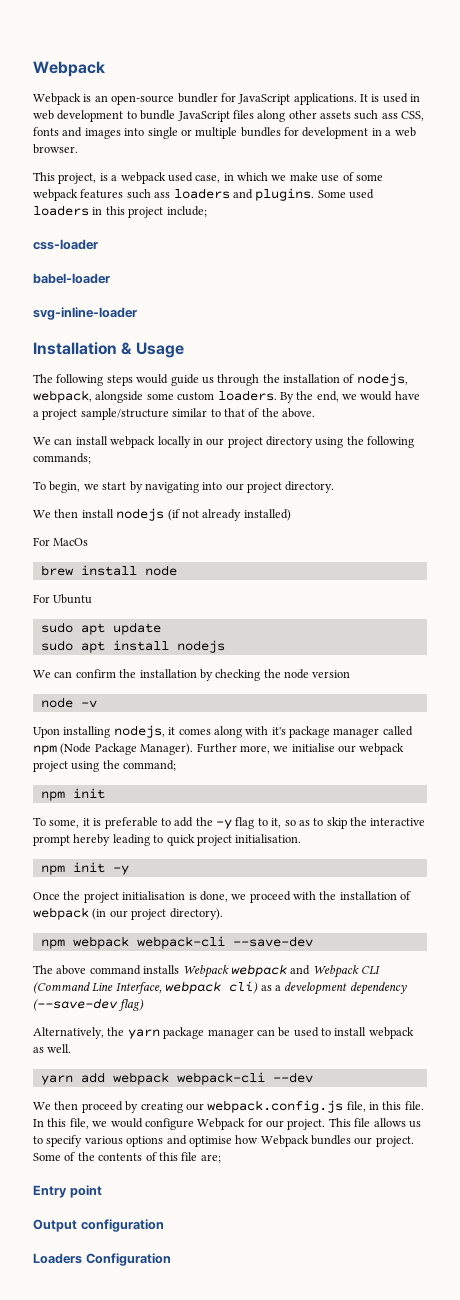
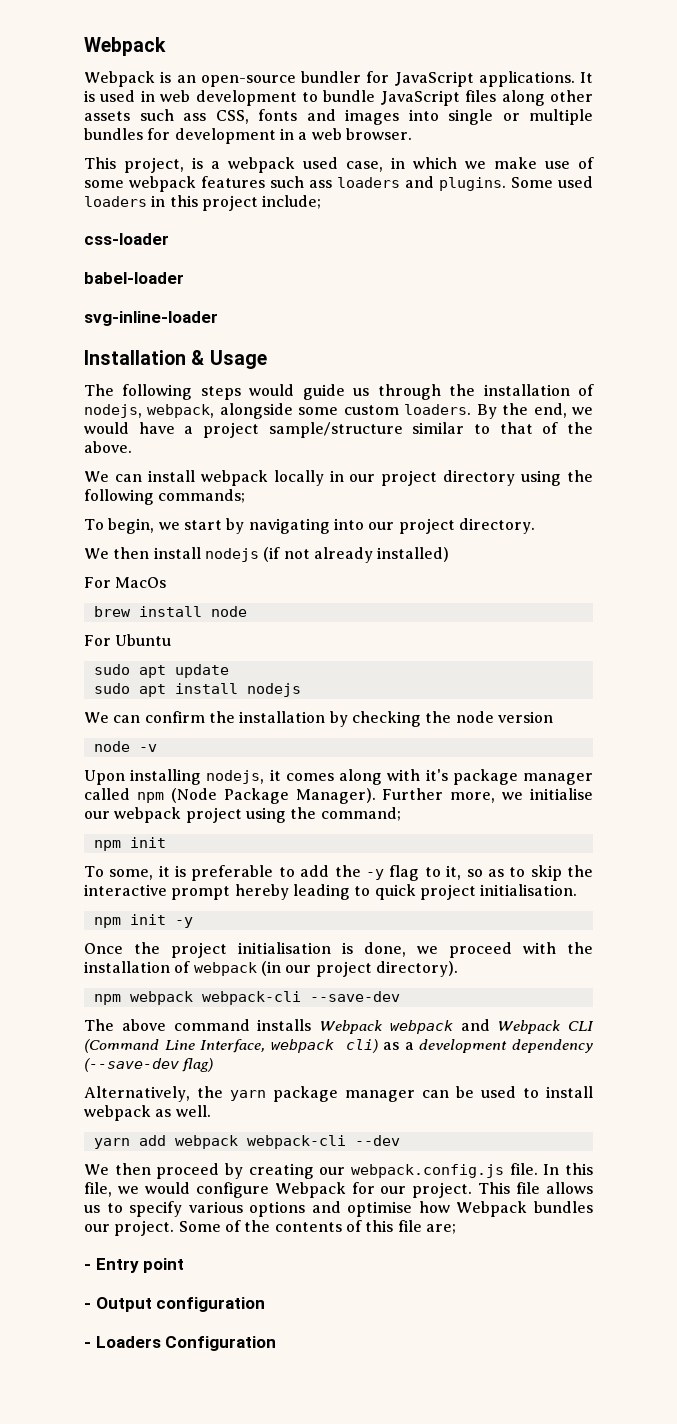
[346,1101,402,1112] file, in this -> (504, 1171) none
(221, 1158) none -> [84,1264,91,1270] -
(102, 1191) none -> [84,1303,91,1309] -
(164, 1225) none -> [84,1342,91,1348] -

